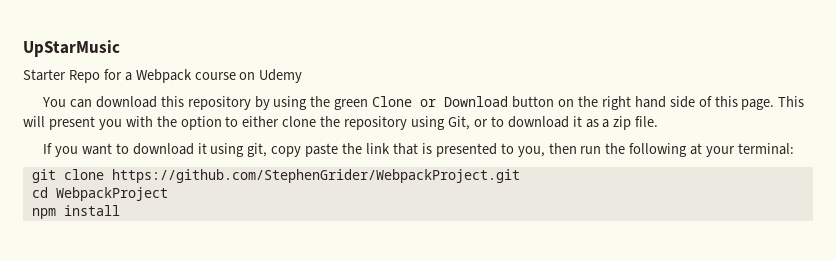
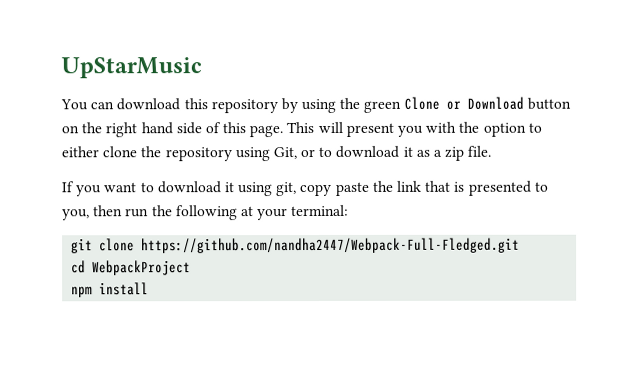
[23,69,303,83] // Starter Repo for a Webpack course on Udemy -> (202, 68) none
[111,169,520,183] https://github.com/StephenGrider/WebpackProject.git -> [141,237,521,254] https://github.com/nandha2447/Webpack-Full-Fledged.git

